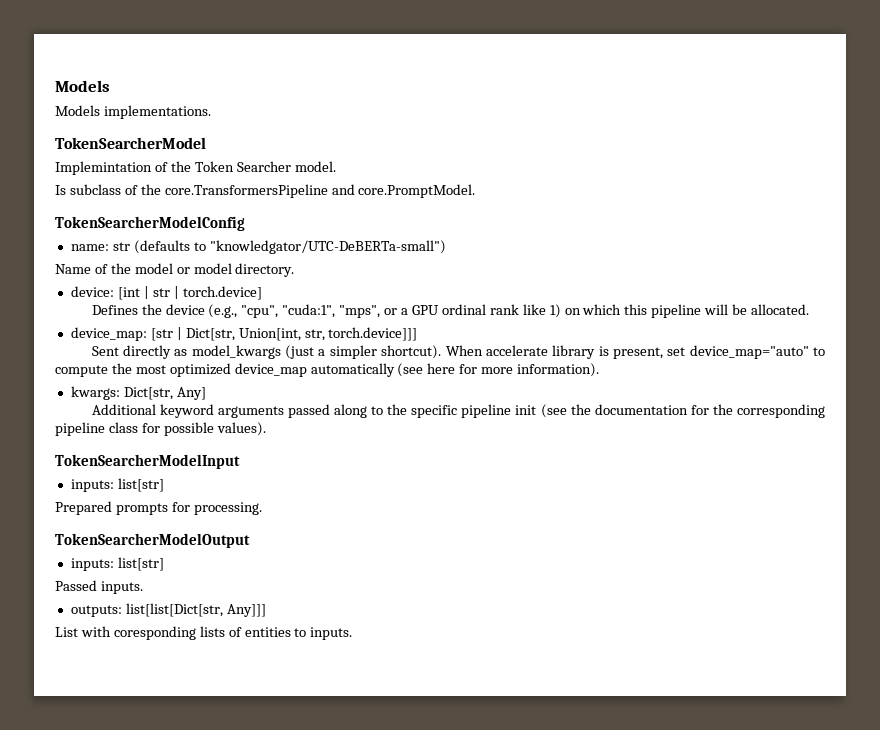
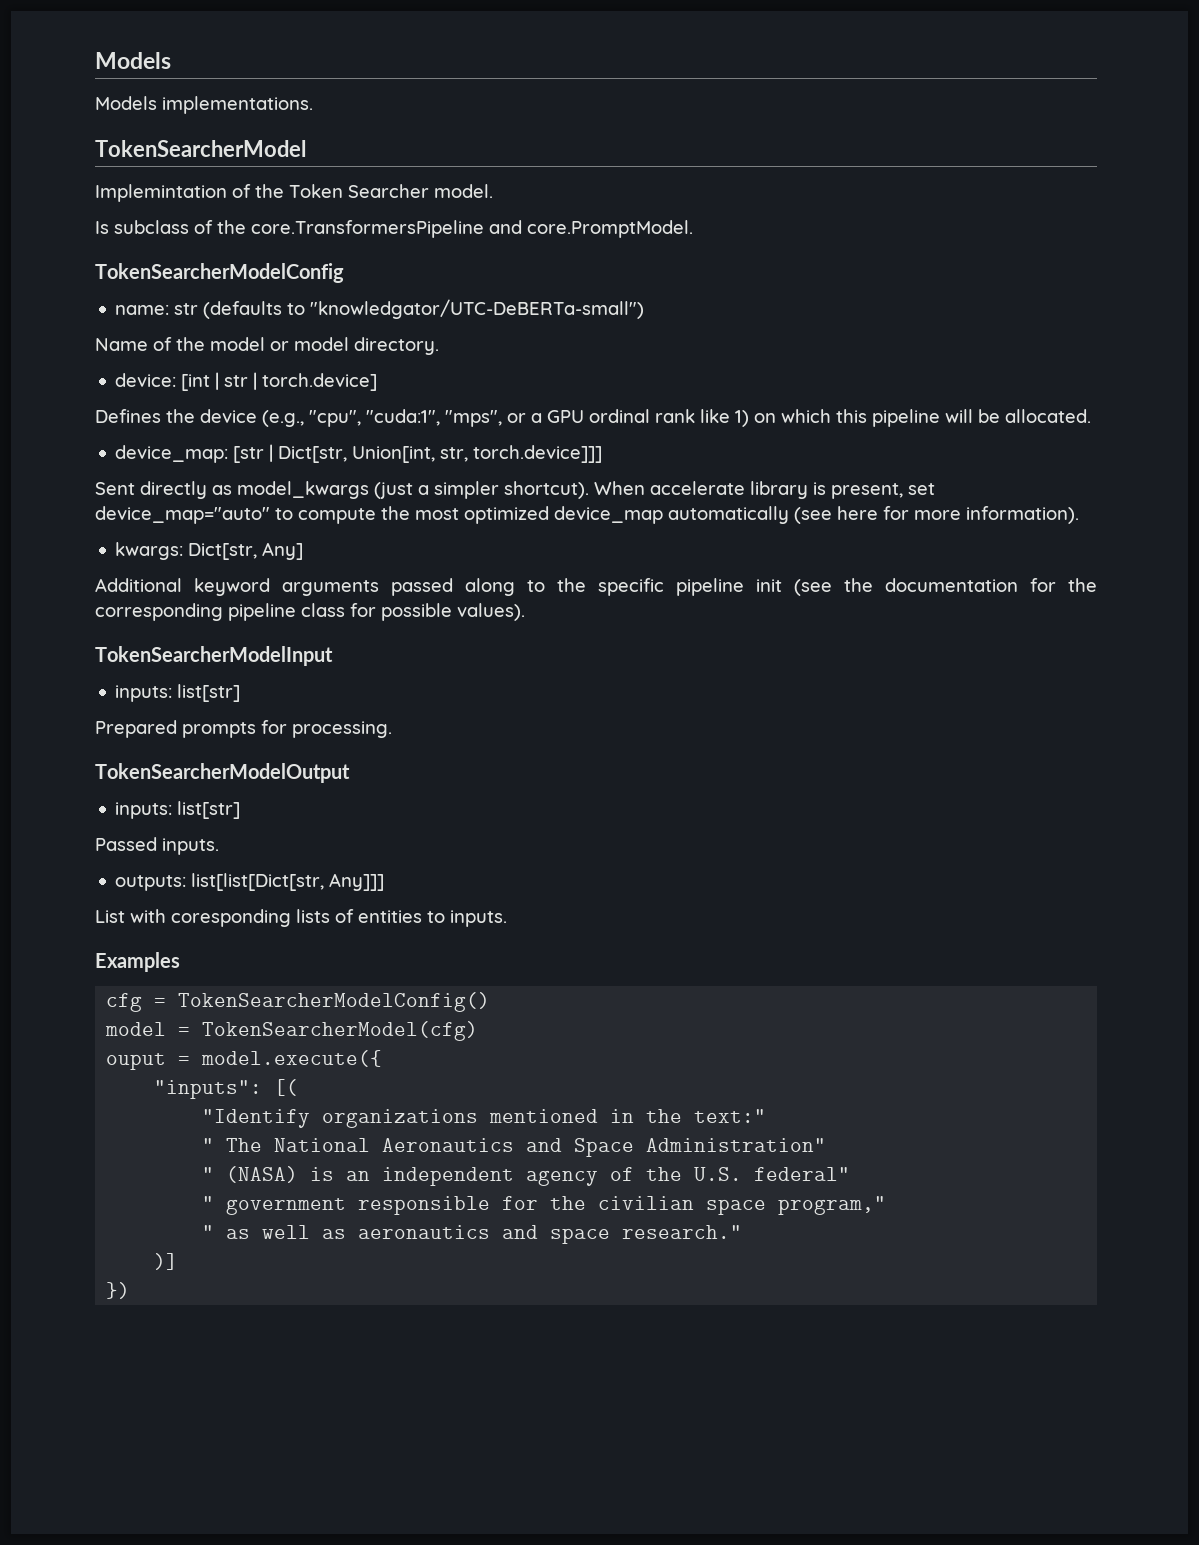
(353, 633) none -> [95,952,180,972] [106,992,491,1012] [105,1021,479,1041] [106,1050,383,1070] [154,1079,299,1099] [202,1109,767,1128] [202,1138,827,1157] [202,1166,851,1186] [202,1196,887,1215] [202,1225,743,1244] [154,1253,179,1270] [106,1282,131,1299] // Examples // cfg = TokenSearcherModelConfig() // model = TokenSearcherModel(cfg) // ouput = model.execute({ // "inputs": [( // "Identify organizations mentioned in the text:" // " The National Aeronautics and Space Administration" // " (NASA) is an independent agency of the U.S. federal" // " government responsible for the civilian space program," // " as well as aeronautics and space research." // )] // })

